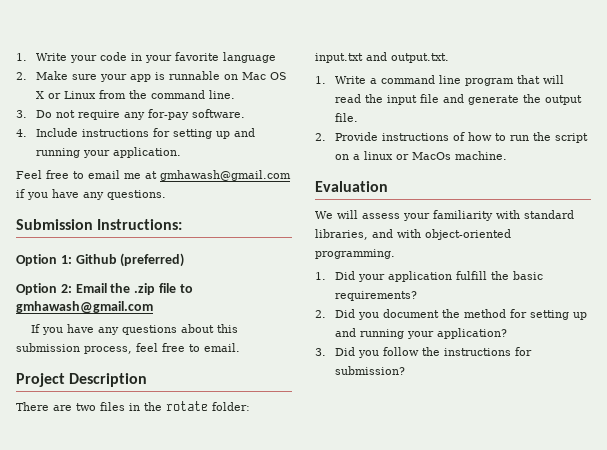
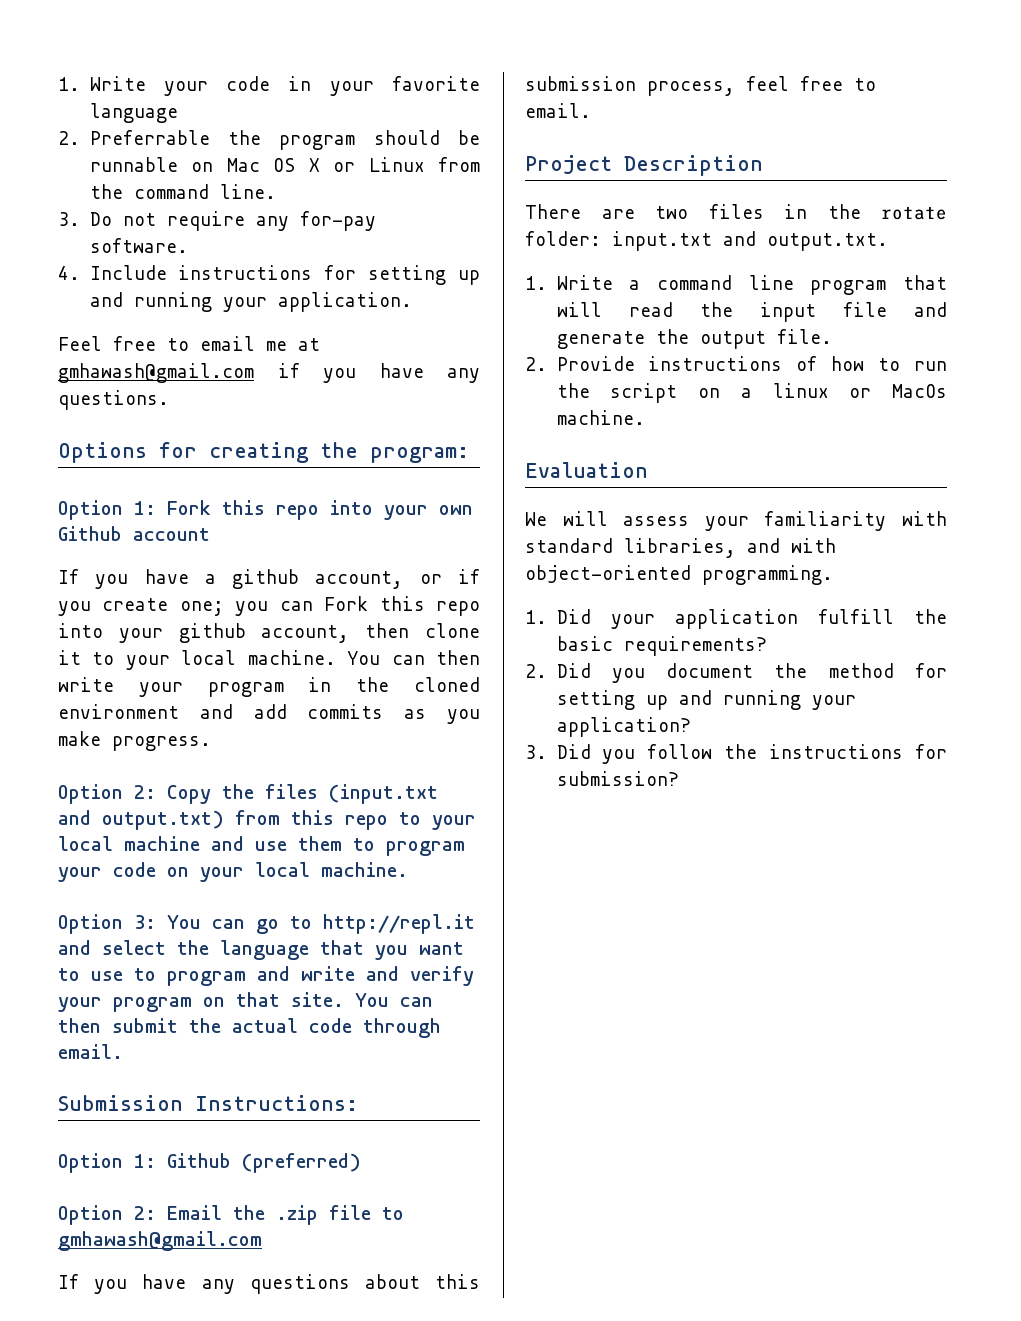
[36,71,166,82] Make sure your app is -> [89,130,480,150] Preferrable the program should be
(166, 195) none -> [58,442,469,463] [58,500,473,520] [58,526,210,541] [58,569,480,589] [58,596,480,616] [58,623,480,643] [58,650,480,670] [58,677,480,697] [58,704,481,724] [58,731,211,751] [58,784,438,804] [58,810,476,830] [58,836,465,856] [58,862,408,882] [58,914,475,934] [58,940,464,960] [58,966,474,986] [58,992,433,1012] [58,1018,441,1038] [58,1044,123,1059] // Options for creating the program: // Option 1: Fork this repo into your own Github account // If you have a github account, or if you create one; you can Fork this repo into your github account, then clone it to your local machine. You can then write your program in the cloned environment and add commits as you make progress. // Option 2: Copy the files (input.txt and output.txt) from this repo to your local machine and use them to program your code on your local machine. // Option 3: You can go to http://repl.it and select the language that you want to use to program and write and verify your program on that site. You can then submit the actual code through email.

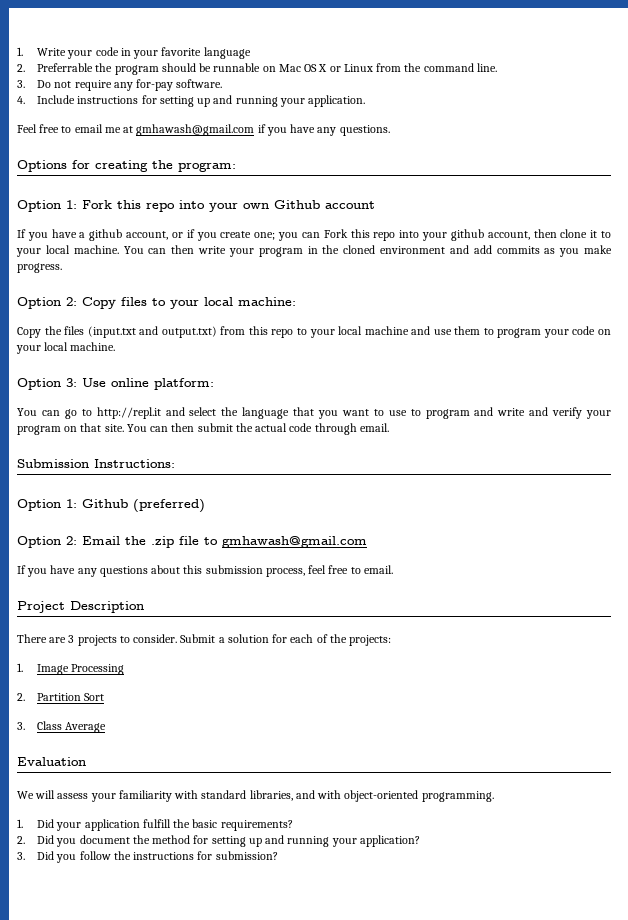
(211, 794) none -> [121,297,296,309] [17,327,41,338] files to your local machine: // Copy
(156, 922) none -> [82,378,214,390] Use online platform: //
[655,204,947,220] [525,231,888,251] [525,275,947,295] [556,302,947,322] [556,329,832,349] [525,356,947,371] [556,383,947,403] [556,410,645,425] two files in the rotate folder: input.txt and output.txt. // 1. Write a command line program that will read the input file and generate the output file. // 2. Provide instructions of how to run the script on a linux or MacOs machine. -> [68,634,392,646] [17,663,125,675] [17,693,105,701] [17,721,107,733] 3 projects to consider. Submit a solution for each of the projects: // 1. Image Processing // 2. Partition Sort // 3. Class Average

